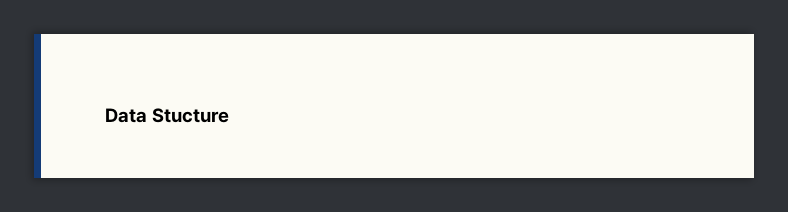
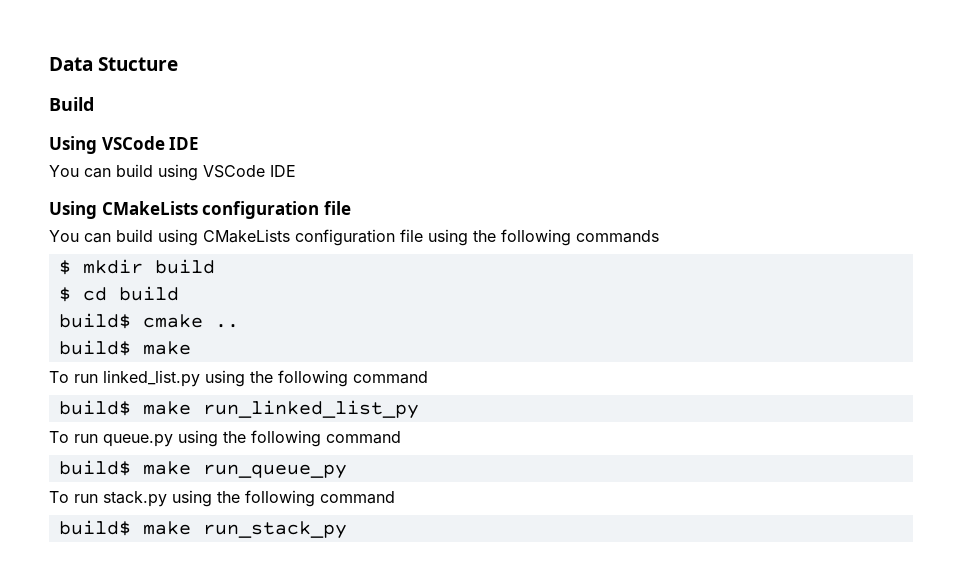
(230, 115) none -> [49,97,94,111] [49,136,200,154] [49,164,296,181] [49,201,351,219] [49,229,659,246] [58,259,215,275] [58,286,179,302] [58,313,239,329] [58,340,191,356] [49,370,428,387] [58,400,419,419] [49,430,401,447] [58,460,347,479] [49,490,395,507] [58,520,347,539] // Build // Using VSCode IDE // You can build using VSCode IDE // Using CMakeLists configuration file // You can build using CMakeLists configuration file using the following commands // $ mkdir build // $ cd build // build$ cmake .. // build$ make // To run linked_list.py using the following command // build$ make run_linked_list_py // To run queue.py using the following command // build$ make run_queue_py // To run stack.py using the following command // build$ make run_stack_py

